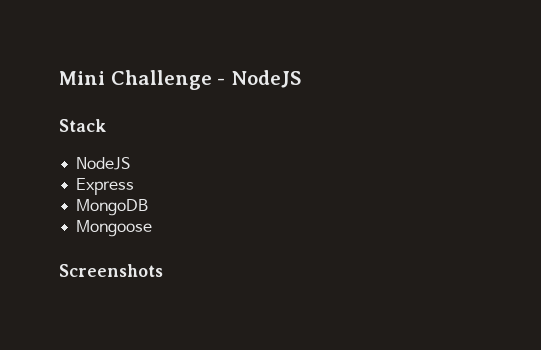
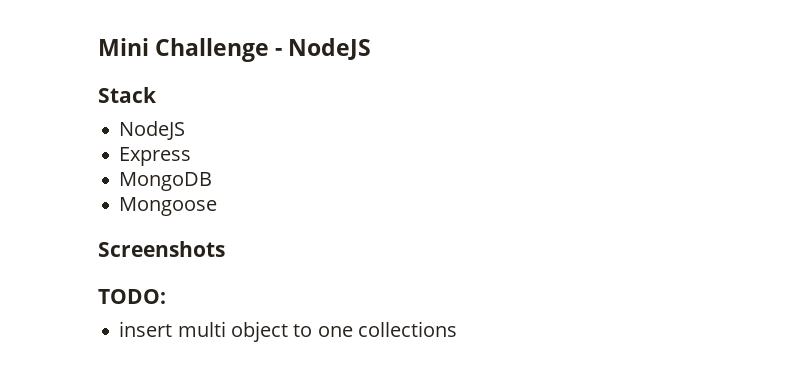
(163, 270) none -> [98,289,166,304] [119,321,457,342] // TODO: // insert multi object to one collections

